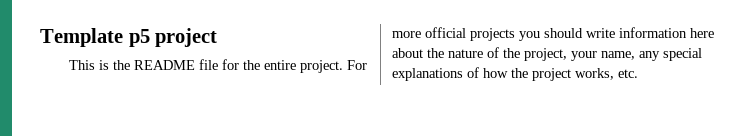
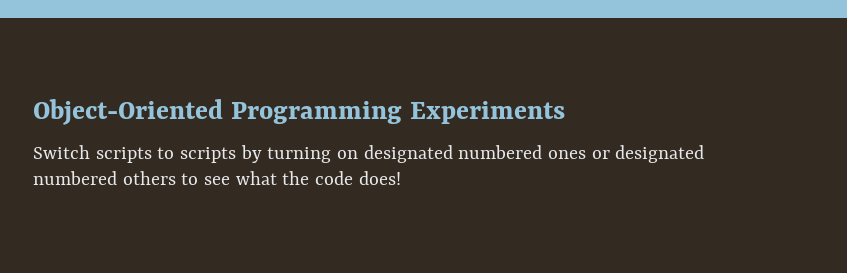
[40,28,218,47] [68,59,367,73] [392,27,714,41] [392,47,702,61] [392,67,638,81] Template p5 project // This is the README file for the entire project. For more official projects you should write information here about the nature of the project, your name, any special explanations of how the project works, etc. -> [33,99,565,125] [33,145,705,163] [33,171,401,185] Object-Oriented Programming Experiments // Switch scripts to scripts by turning on designated numbered ones or designated numbered others to see what the code does!

